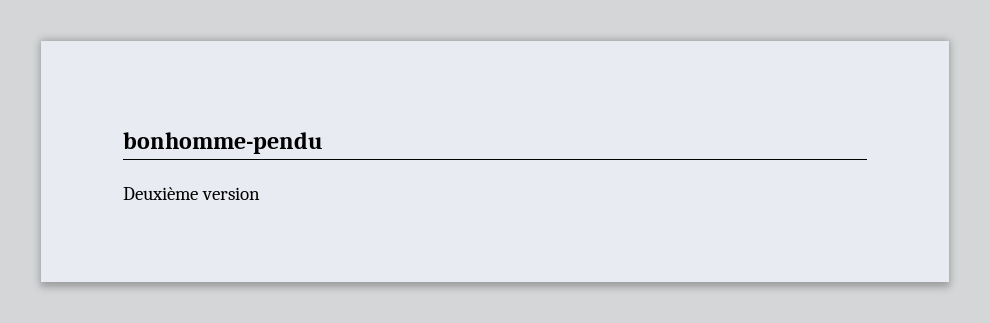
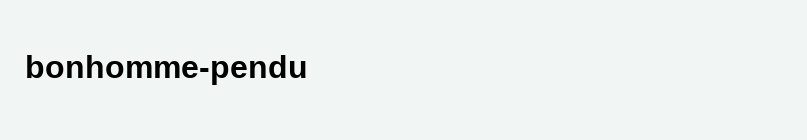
[123,187,261,200] // Deuxième version -> (308, 70) none

